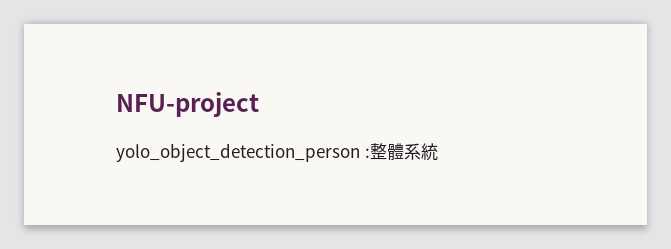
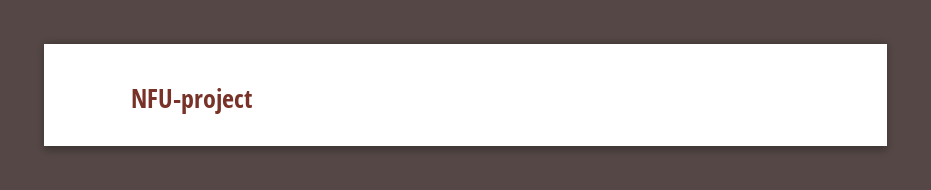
[116,143,438,162] // yolo_object_detection_person :整體系統 -> (252, 101) none

